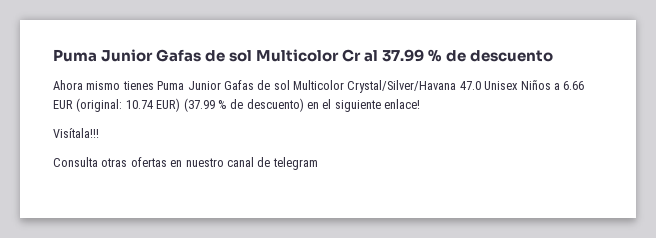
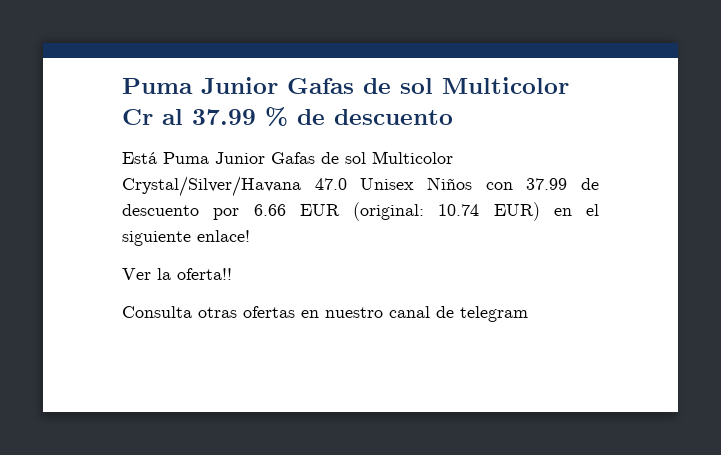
[53,80,154,90] Ahora mismo tienes -> [122,152,157,164] Está
[553,83,560,90] a -> [485,178,599,190] [122,204,240,220] con 37.99 de descuento por
[183,98,304,112] (37.99 % de descuento) -> (540, 211) none
[53,128,99,138] Visítala!!! -> [122,268,232,280] Ver la oferta!!

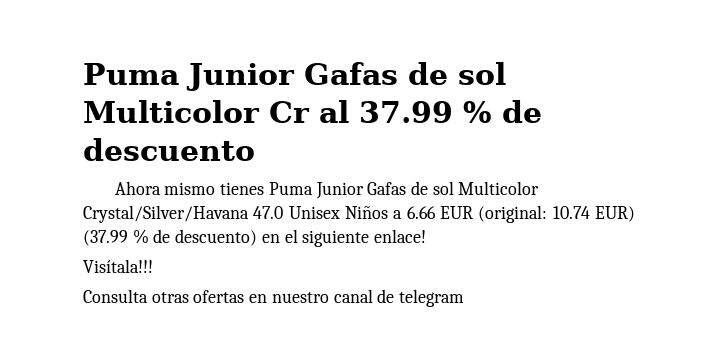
[122,152,157,164] Está -> [114,181,265,195] Ahora mismo tienes
[485,178,599,190] [122,204,240,220] con 37.99 de descuento por -> [393,210,403,219] a
(540, 211) none -> [83,229,258,246] (37.99 % de descuento)
[122,268,232,280] Ver la oferta!! -> [83,259,153,273] Visítala!!!

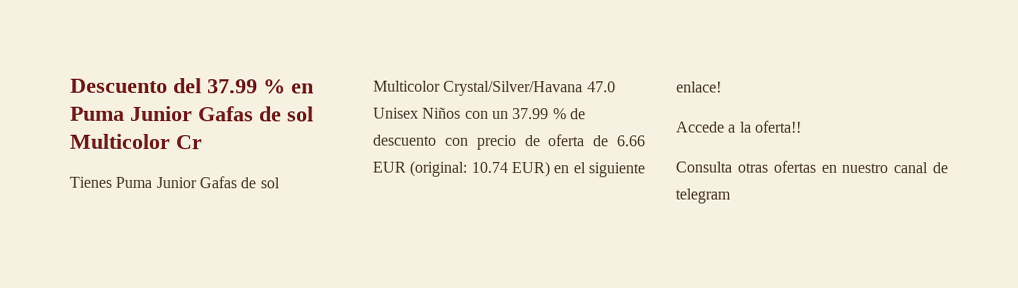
(83, 74) none -> [70,78,314,94] Descuento del 37.99 % en
[319,100,542,123] [83,138,255,161] [114,181,265,195] al 37.99 % de descuento // Ahora mismo tienes -> [69,176,112,188] // Tienes
[393,210,403,219] a -> [464,108,586,120] [372,134,610,151] con un 37.99 % de descuento con precio de oferta de
[83,229,258,246] (37.99 % de descuento) -> (550, 169) none
[83,259,153,273] Visítala!!! -> [676,120,802,133] Accede a la oferta!!

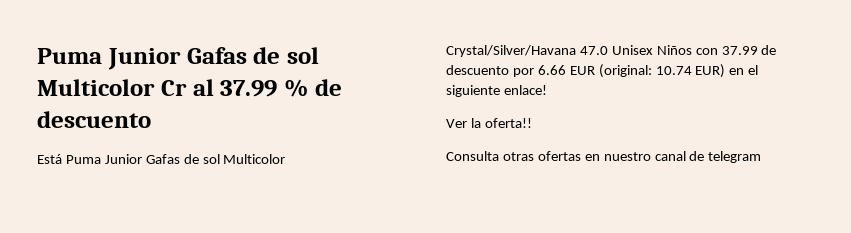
[70,78,314,94] Descuento del 37.99 % en -> (37, 56) none
[69,176,112,188] // Tienes -> [192,79,342,97] [37,111,151,128] [37,154,62,164] al 37.99 % de descuento // Está
[491,108,586,120] [372,134,610,151] un 37.99 % de descuento con precio de oferta de -> [721,45,777,55] [446,65,534,77] 37.99 de descuento por
[676,121,737,133] Accede a -> [446,119,467,128] Ver

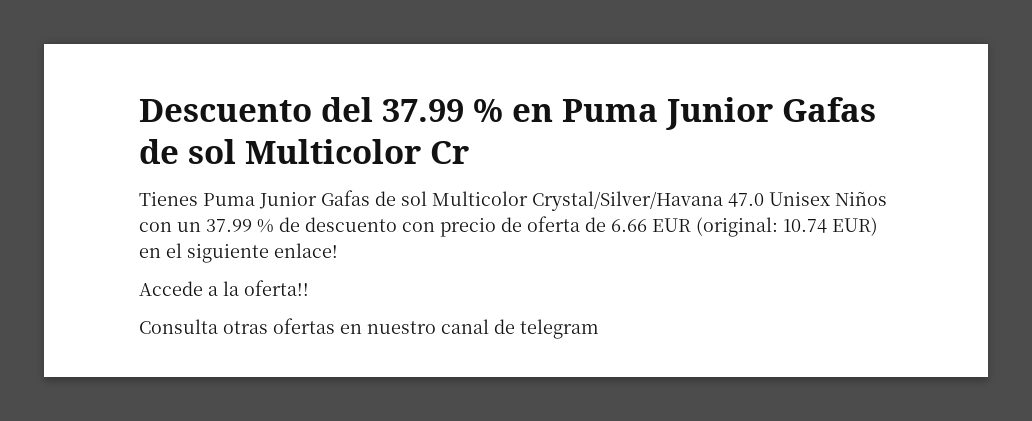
(37, 56) none -> [139,97,553,122] Descuento del 37.99 % en
[192,79,342,97] [37,111,151,128] [37,154,62,164] al 37.99 % de descuento // Está -> [139,191,198,206] // Tienes
[721,45,777,55] [446,65,534,77] 37.99 de descuento por -> [177,216,606,237] un 37.99 % de descuento con precio de oferta de
[446,119,467,128] Ver -> [139,281,218,296] Accede a

